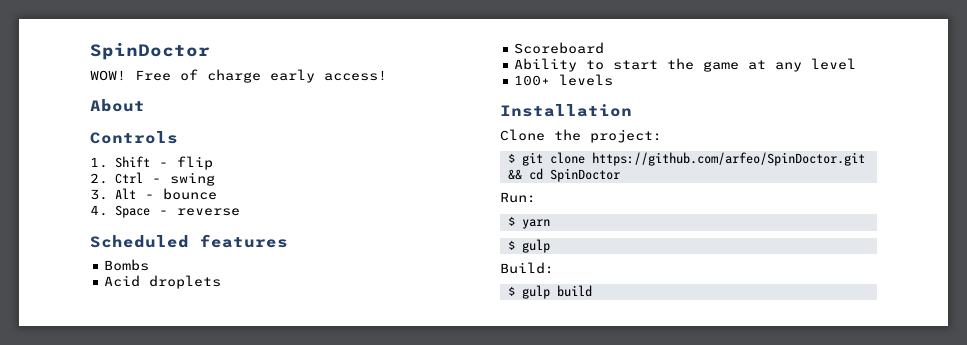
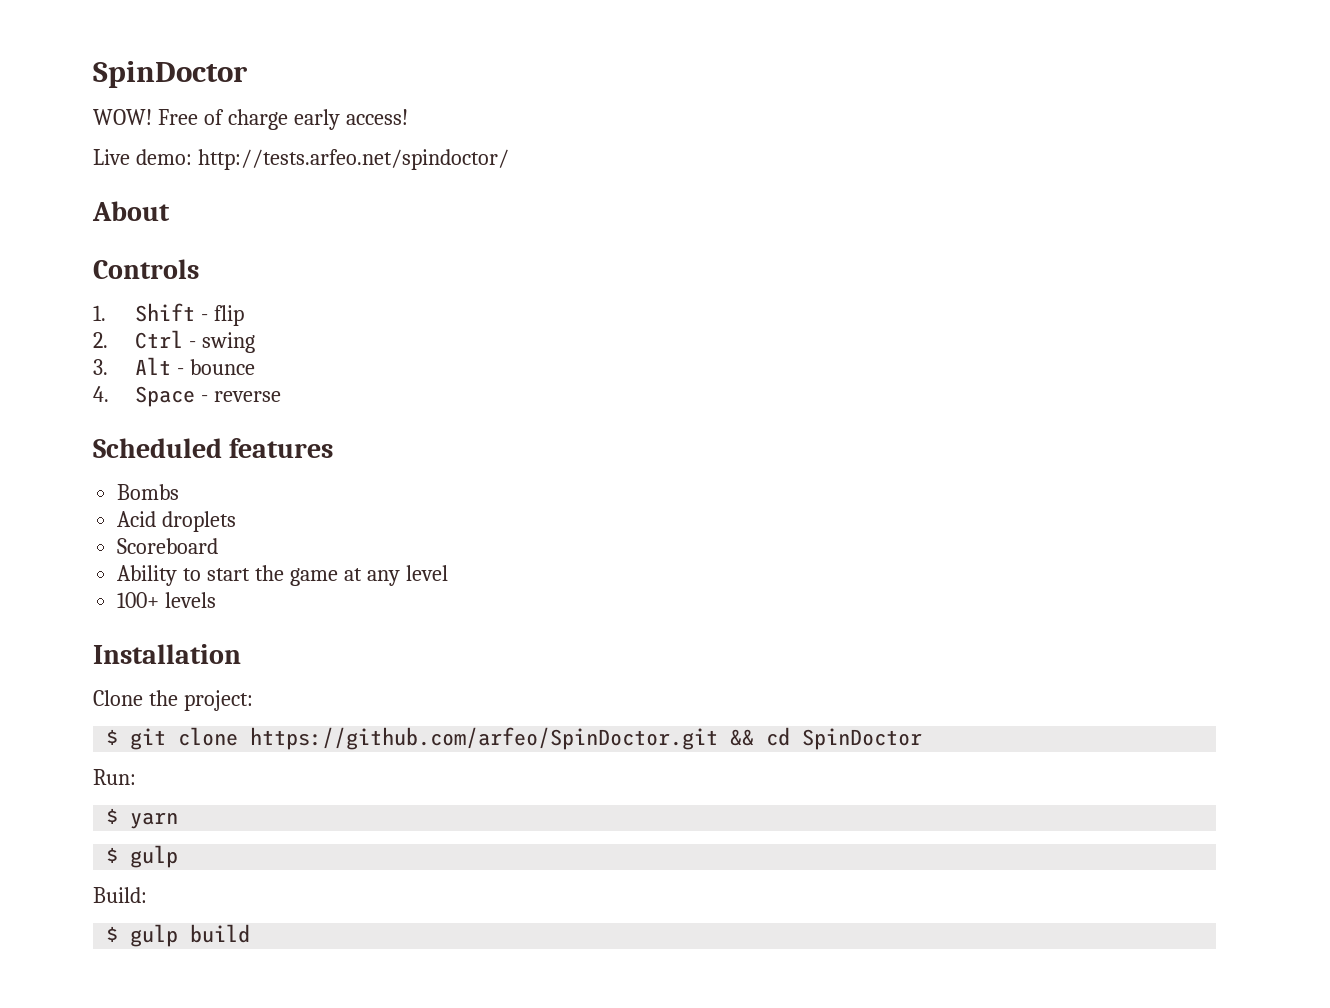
(387, 75) none -> [93,149,509,170] // Live demo: http://tests.arfeo.net/spindoctor/

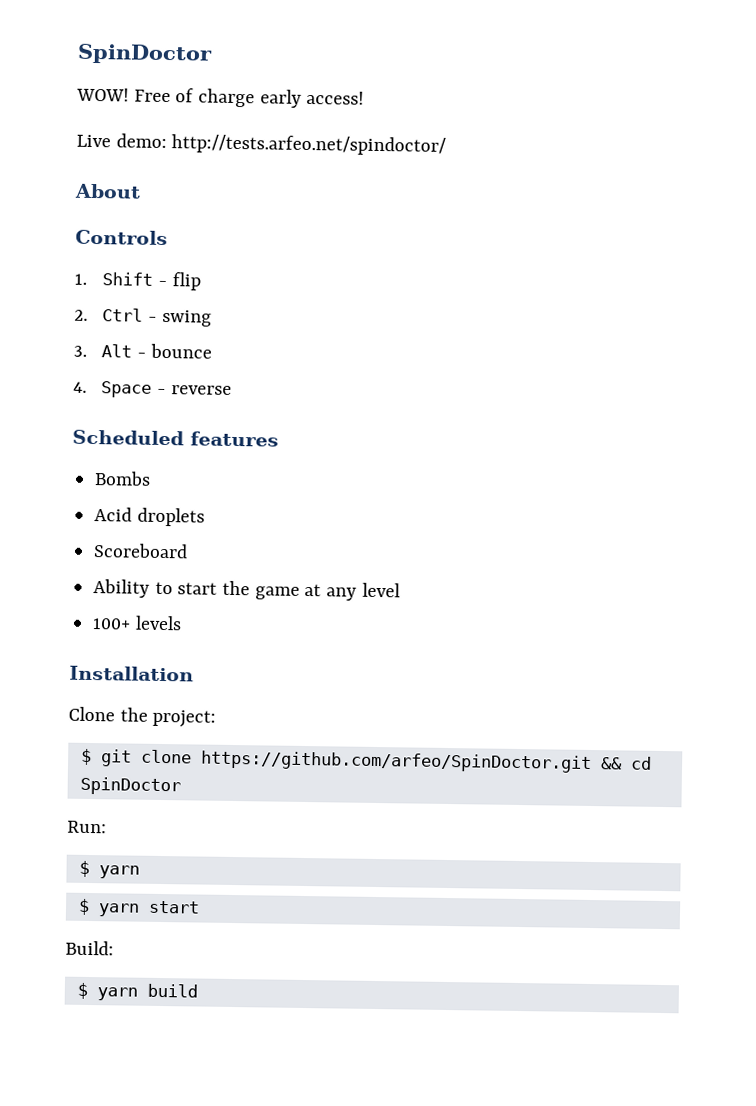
[130,845,179,868] gulp -> [97,900,200,917] yarn start
[130,924,179,947] gulp -> [96,987,138,1001] yarn

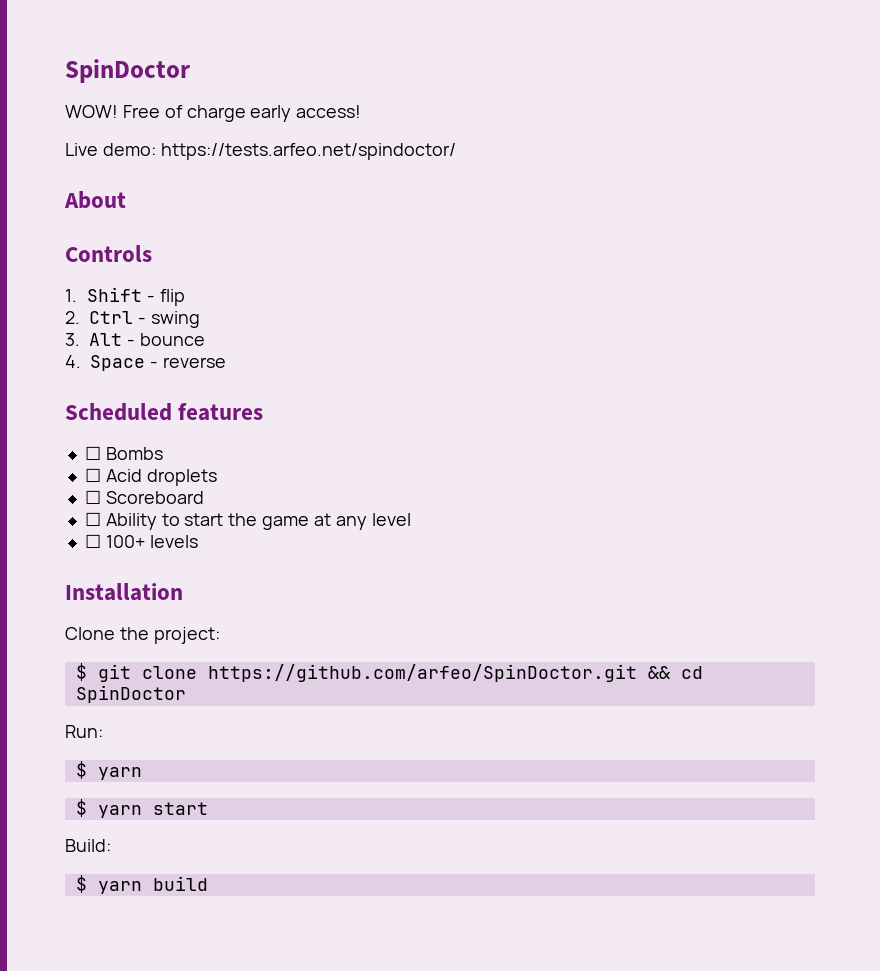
[171,134,447,156] http://tests.arfeo.net/spindoctor/ -> [160,143,456,160] https://tests.arfeo.net/spindoctor/
(279, 439) none -> [84,446,101,460] ☐
(152, 478) none -> [84,468,101,482] ☐
(205, 517) none -> [84,490,101,504] ☐
(189, 551) none -> [84,512,101,526] ☐
(401, 590) none -> [84,534,101,548] ☐

